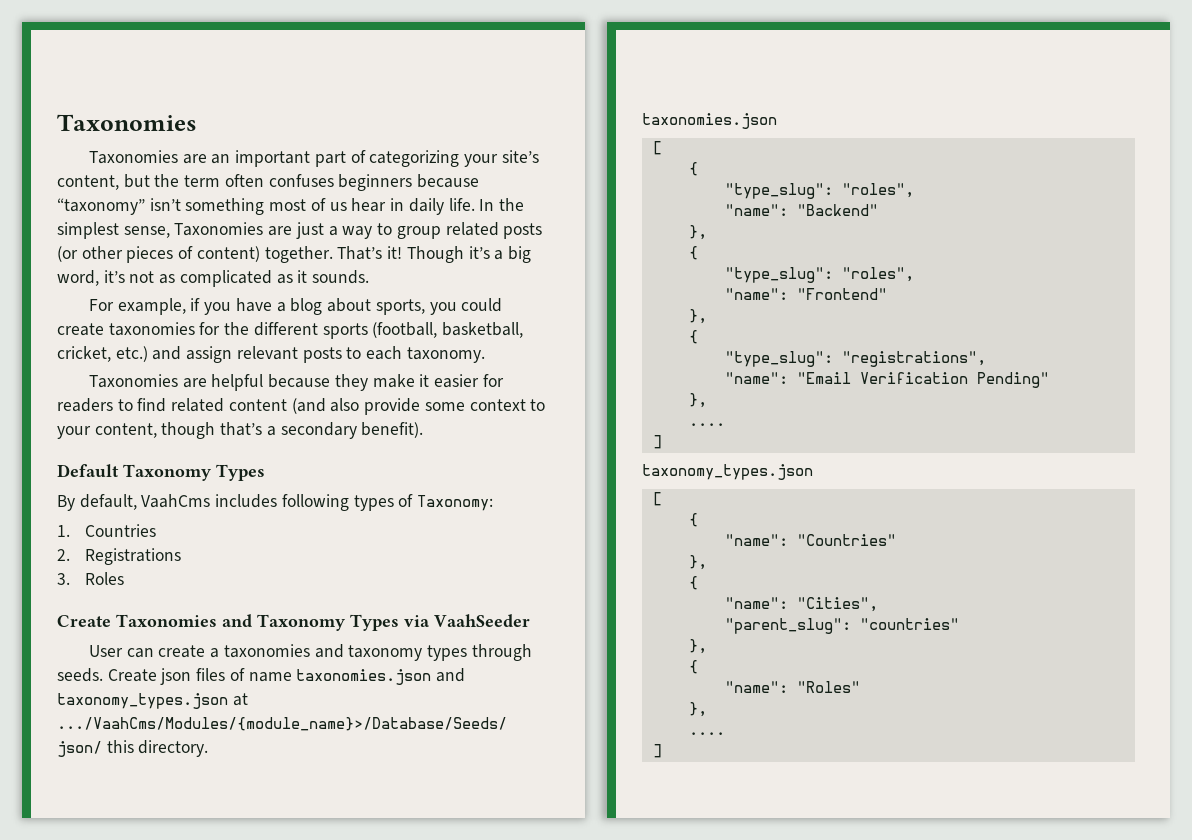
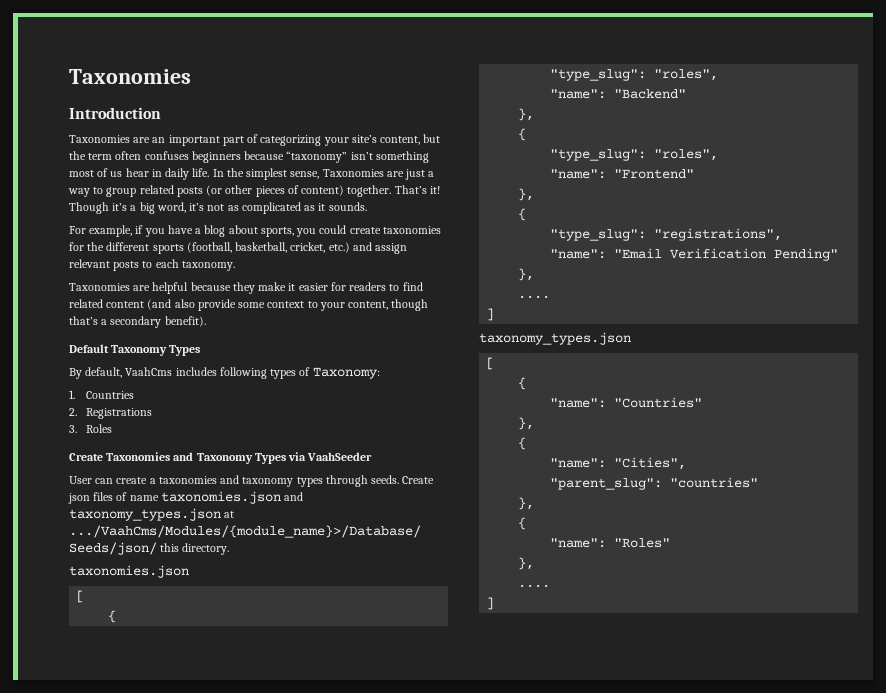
[57,114,197,131] Taxonomies -> [69,69,191,84] [69,107,161,119] Taxonomies // Introduction

